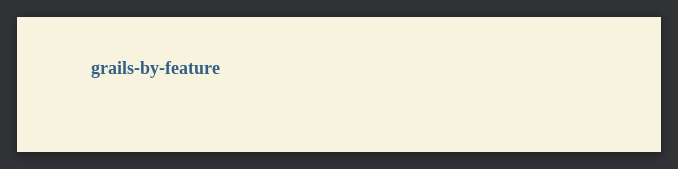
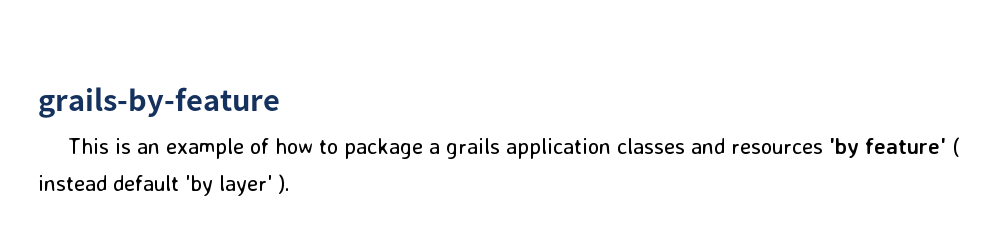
(220, 69) none -> [68,137,961,159] [38,174,290,196] // This is an example of how to package a grails application classes and resources 'by feature' ( instead default 'by layer' ).

